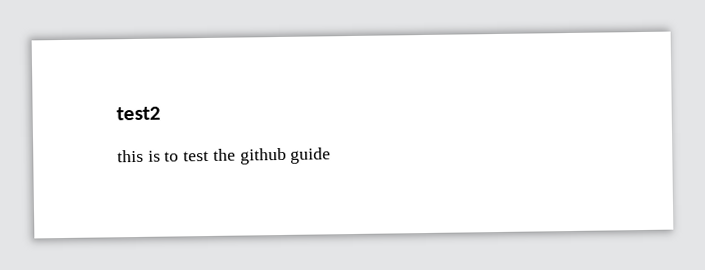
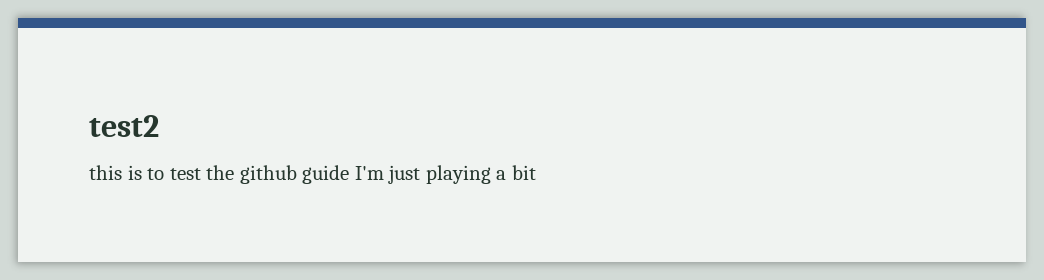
(332, 155) none -> [354,165,536,184] I'm just playing a bit

